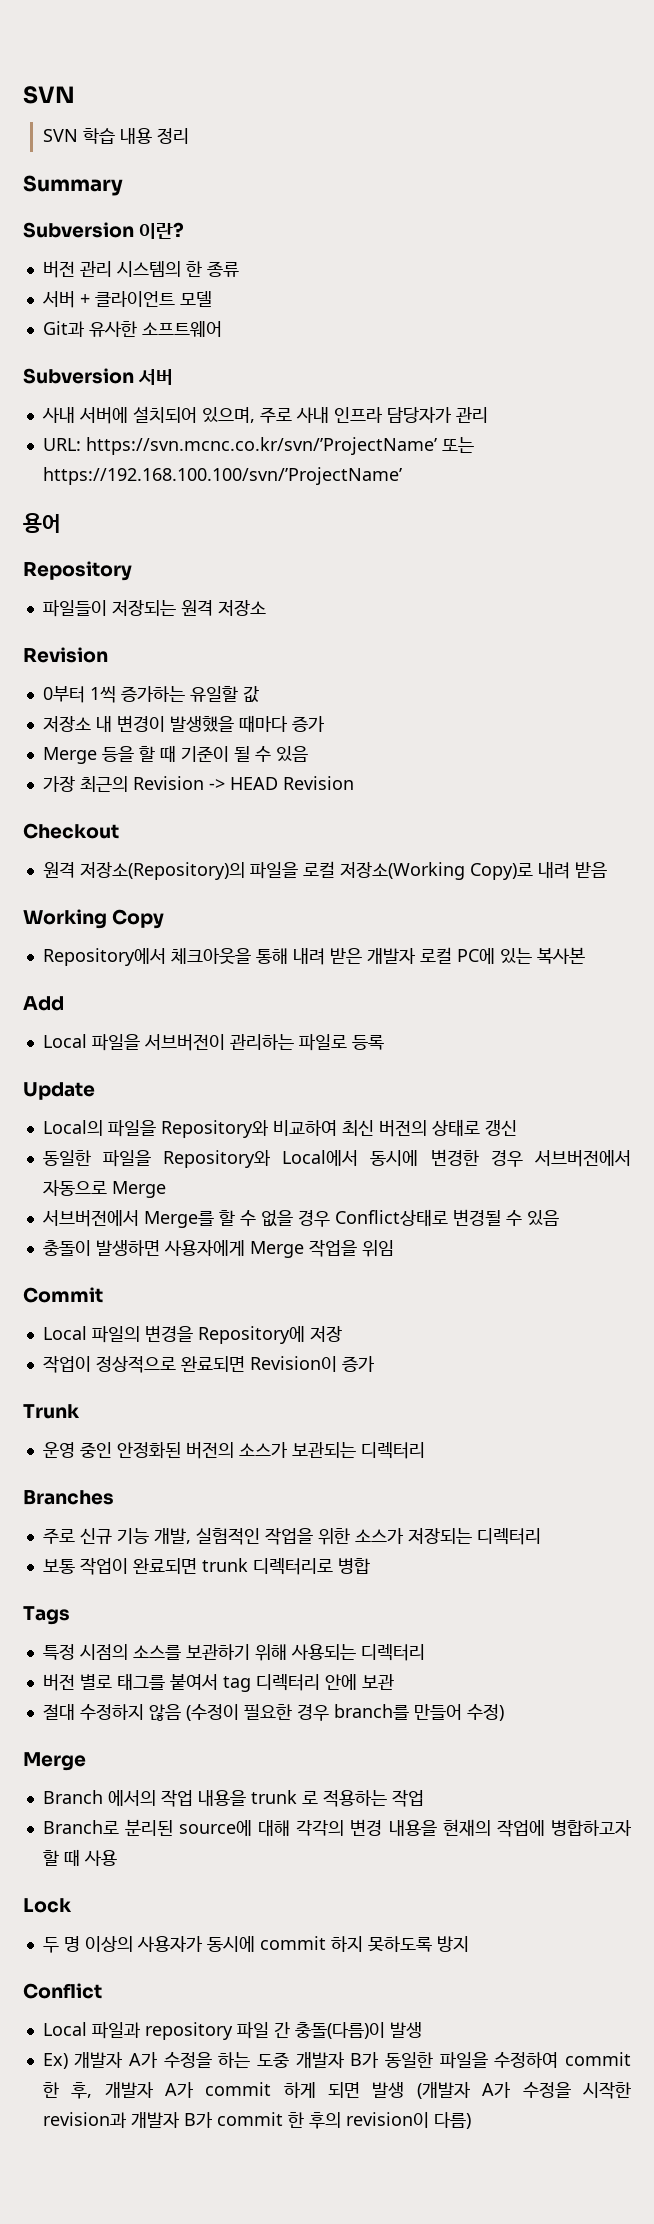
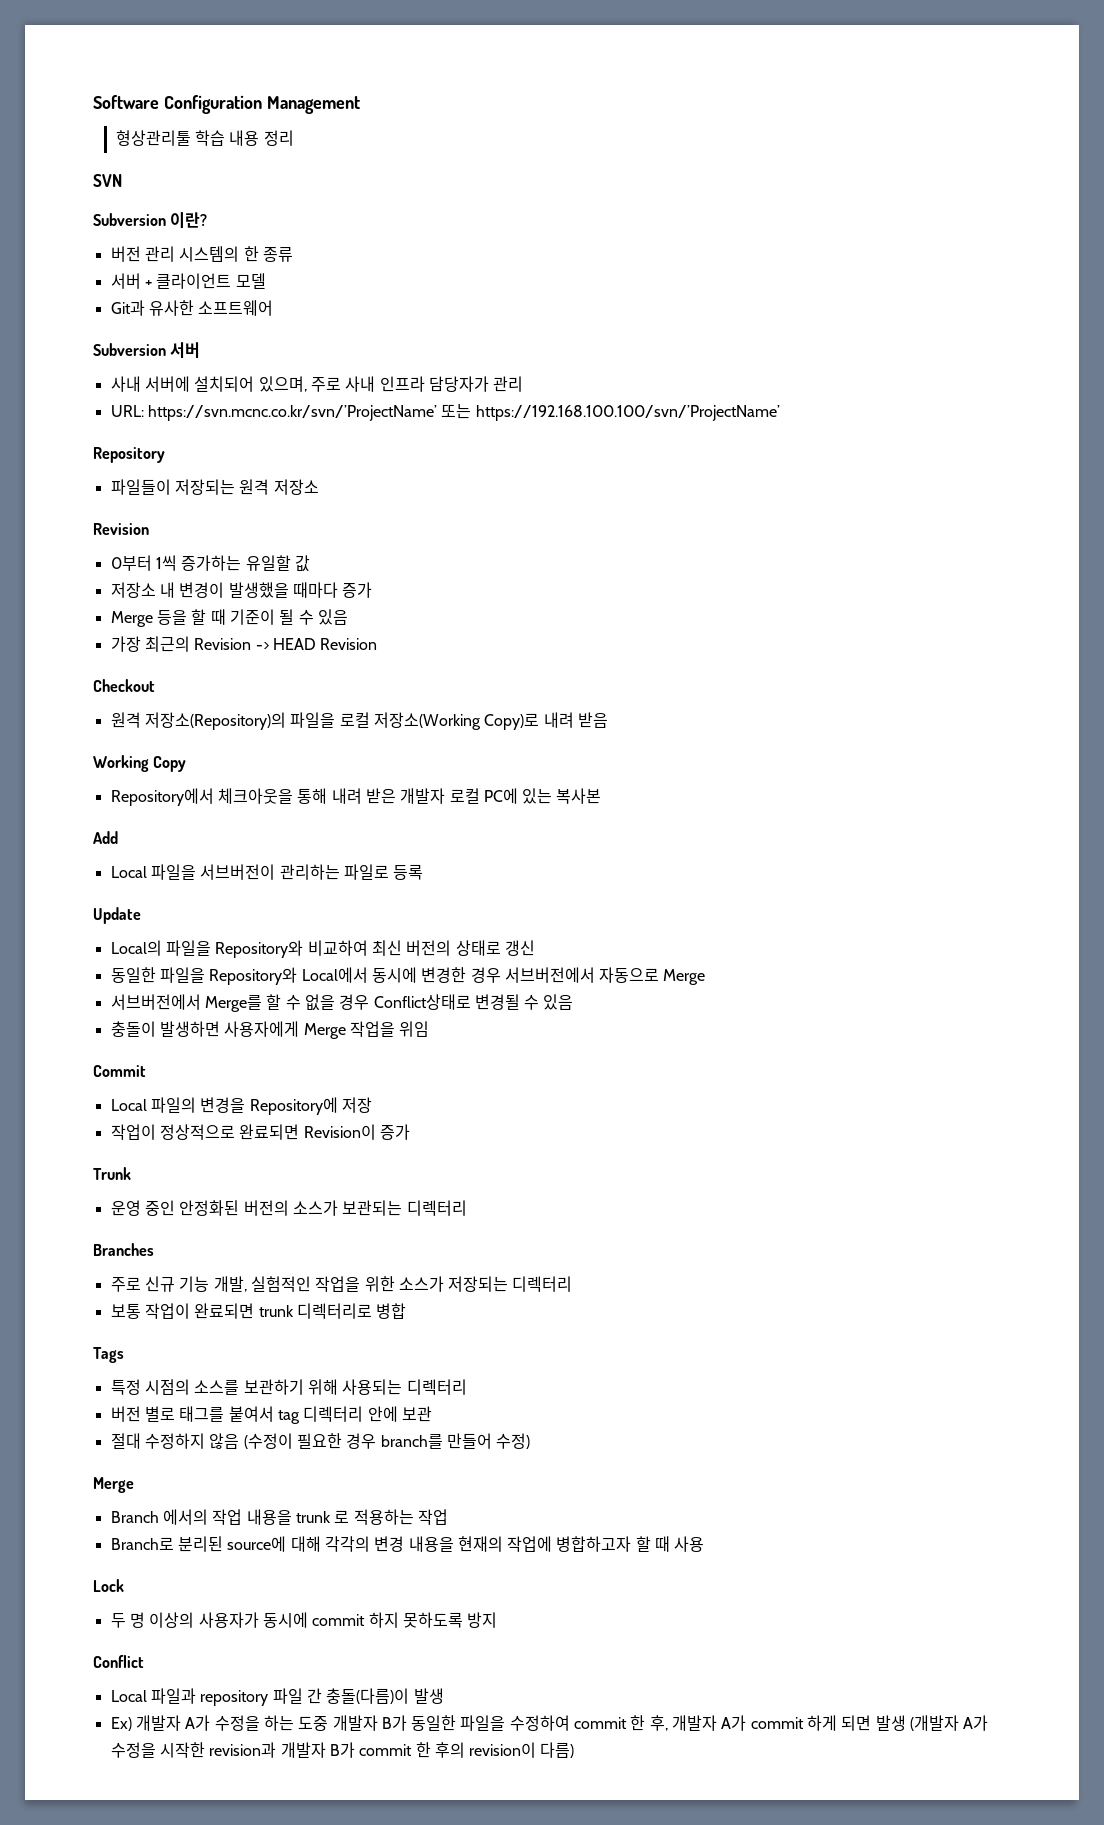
[23,86,75,104] [42,129,78,142] SVN // SVN -> [93,95,360,114] [115,130,191,146] Software Configuration Management // 형상관리툴
[23,175,123,196] Summary -> [93,174,122,187] SVN
[23,513,61,533] // 용어 -> (780, 413) none

